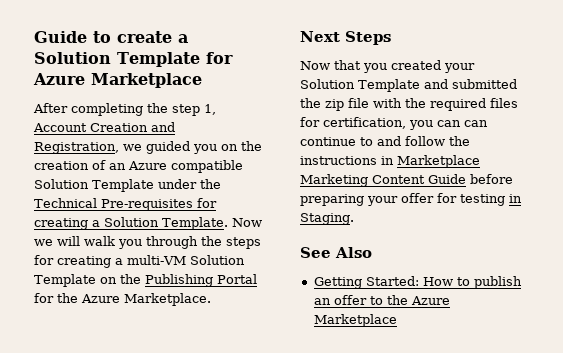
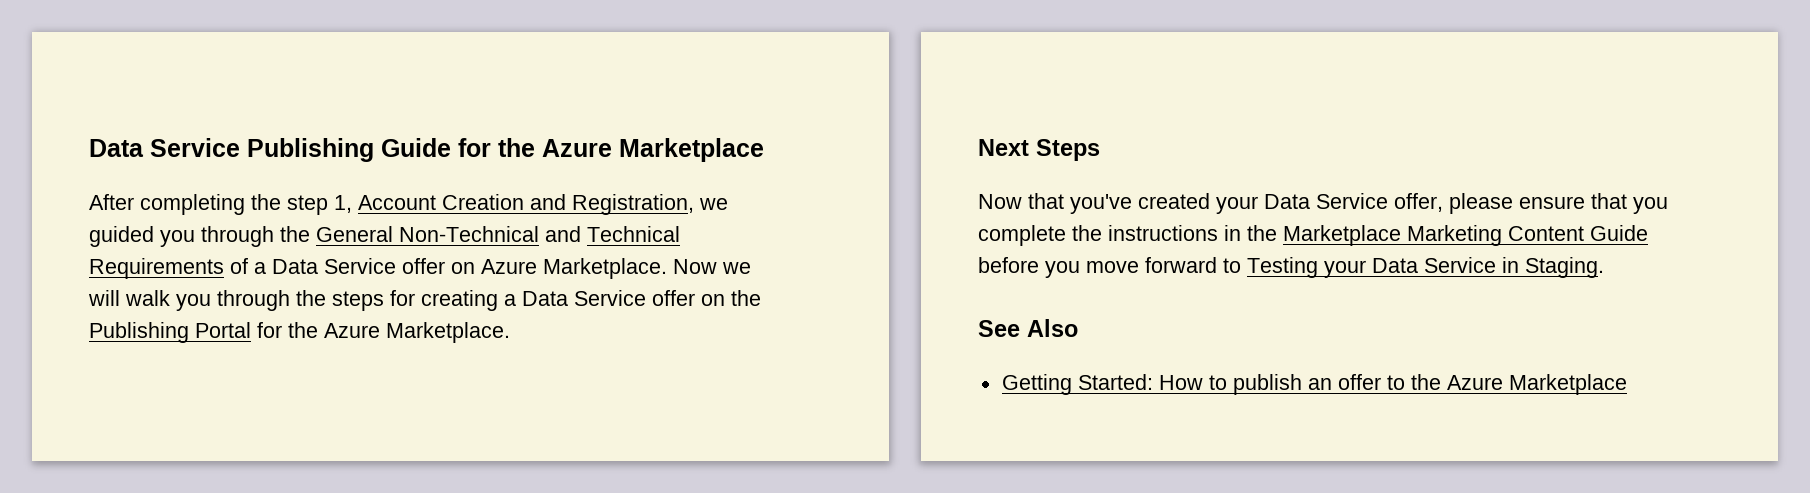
[34,31,188,43] [34,52,233,67] Guide to create a Solution Template for -> [89,138,535,162] Data Service Publishing Guide for the
[221,141,262,151] [34,160,243,173] [34,179,221,192] [34,198,217,211] [34,217,228,230] on the creation of an Azure compatible Solution Template under the Technical Pre-requisites for creating a Solution Template. -> [201,226,680,247] [89,258,667,279] through the General Non-Technical and Technical Requirements of a Data Service offer on Azure Marketplace.
[127,255,245,265] [34,274,96,287] multi-VM Solution Template -> [522,290,695,306] Data Service offer
[363,63,387,73] you -> [1070,194,1132,214] you've
[300,79,517,92] [300,98,518,111] [300,117,488,130] [300,136,445,146] Solution Template and submitted the zip file with the required files for certification, you can can continue to and follow -> [1264,193,1668,214] [978,225,1066,246] Data Service offer, please ensure that you complete
(394, 160) none -> [1247,225,1277,241] the
[300,193,505,206] preparing your offer for testing -> [1045,257,1496,278] you move forward to Testing your Data Service

